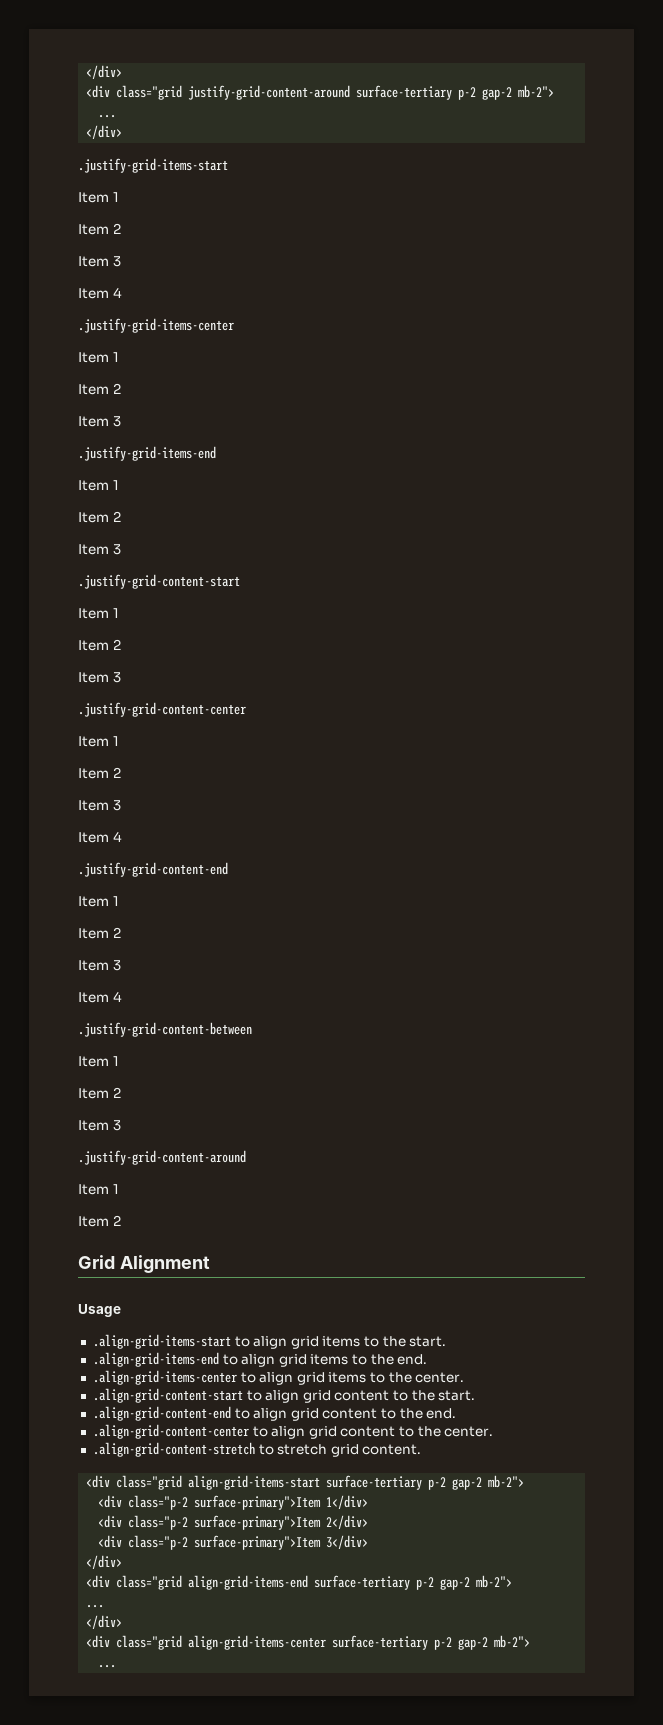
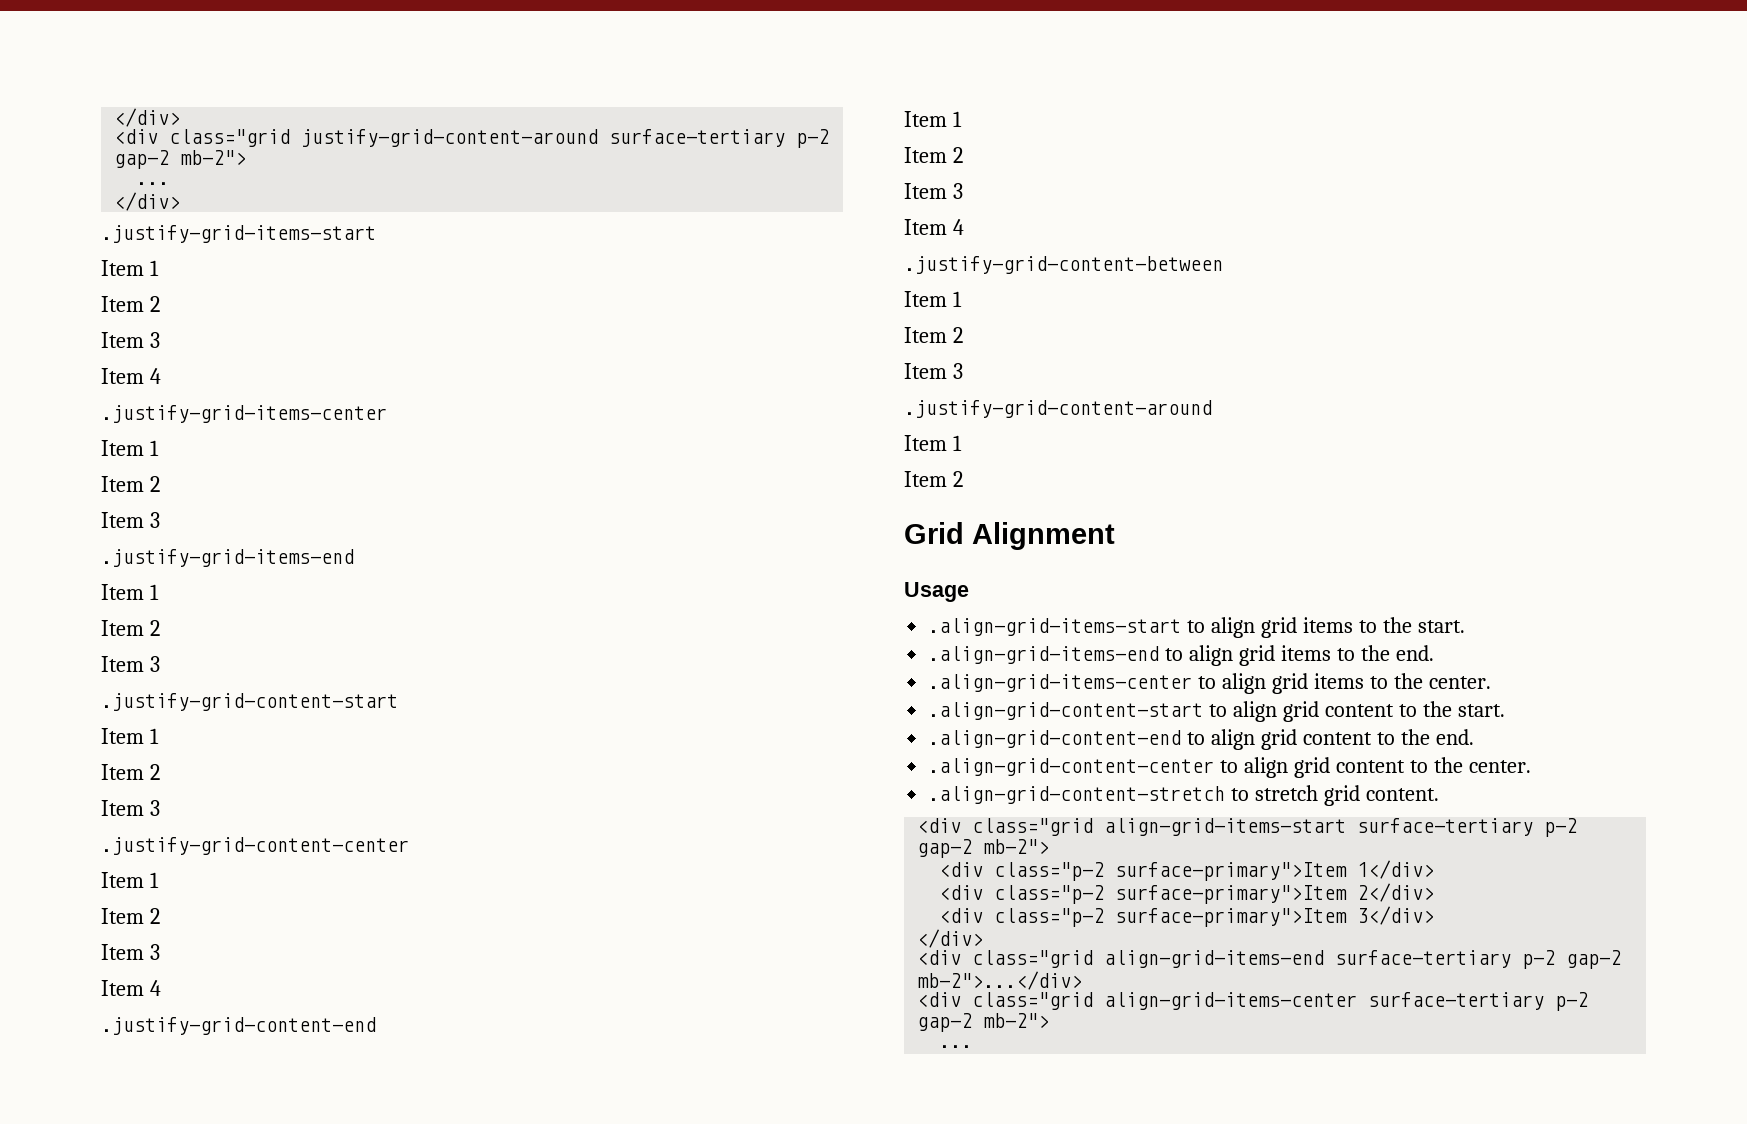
[476,1575,513,1588] [86,1605,105,1608] [86,1615,123,1629] mb-2"> // ... // </div> -> [917,971,1083,990] mb-2">...</div>

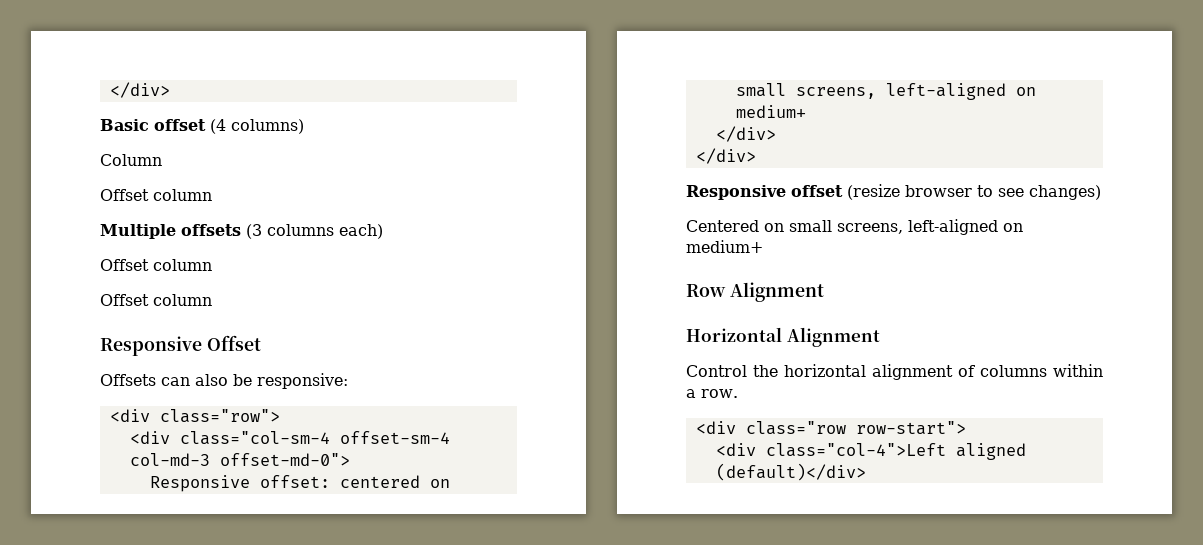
[114,108,181,127] [114,129,830,148] [114,150,247,169] [136,182,170,185] [114,192,181,211] [101,225,376,243] [101,260,159,276] [101,296,160,312] [101,332,160,348] [101,368,161,384] [101,405,387,423] [101,440,159,456] [101,476,160,492] [101,512,160,528] [101,549,354,567] [101,584,159,600] [101,620,160,636] [101,656,160,672] [101,693,398,711] [101,728,159,744] [101,764,160,780] [101,800,160,816] [101,837,409,855] [101,872,159,888] [101,908,160,924] [101,944,160,960] [101,980,161,996] [101,1017,376,1035] [904,111,962,127] [904,147,963,163] [904,183,963,199] [904,219,964,235] [904,256,1223,274] [904,291,962,307] [904,327,963,343] [904,363,963,379] [904,400,1212,418] [904,435,962,451] [904,471,963,487] [904,522,1115,550] [904,582,969,602] [928,617,1465,638] [928,645,1434,666] [928,673,1491,694] [928,701,1505,722] [928,729,1474,750] [928,757,1531,778] [928,785,1439,806] [917,818,1578,837] [917,839,1050,858] [939,860,1435,881] [939,883,1435,904] [939,906,1435,927] [917,929,984,948] [917,950,1622,969] [917,971,1083,990] [917,992,1589,1011] [917,1013,1050,1032] [939,1045,973,1048] </div> // <div class="grid justify-grid-content-around surface-tertiary p-2 gap-2 mb-2"> // ... // </div> // .justify-grid-items-start // Item 1 // Item 2 // Item 3 // Item 4 // .justify-grid-items-center // Item 1 // Item 2 // Item 3 // .justify-grid-items-end // Item 1 // Item 2 // Item 3 // .justify-grid-content-start // Item 1 // Item 2 // Item 3 // .justify-grid-content-center // Item 1 // Item 2 // Item 3 // Item 4 // .justify-grid-content-end // Item 1 // Item 2 // Item 3 // Item 4 // .justify-grid-content-between // Item 1 // Item 2 // Item 3 // .justify-grid-content-around // Item 1 // Item 2 // Grid Alignment // Usage // .align-grid-items-start to align grid items to the start. // .align-grid-items-end to align grid items to the end. // .align-grid-items-center to align grid items to the center. // .align-grid-content-start to align grid content to the start. // .align-grid-content-end to align grid content to the end. // .align-grid-content-center to align grid content to the center. // .align-grid-content-stretch to stretch grid content. // <div class="grid align-grid-items-start surface-tertiary p-2 gap-2 mb-2"> // <div class="p-2 surface-primary">Item 1</div> // <div class="p-2 surface-primary">Item 2</div> // <div class="p-2 surface-primary">Item 3</div> // </div> // <div class="grid align-grid-items-end surface-tertiary p-2 gap-2 mb-2">...</div> // <div class="grid align-grid-items-center surface-tertiary p-2 gap-2 mb-2"> // ... -> [109,82,170,98] [100,119,304,134] [100,154,162,166] [100,189,212,201] [100,224,383,239] [100,259,212,271] [100,294,212,306] [100,335,261,356] [100,373,348,389] [109,409,280,423] [129,431,450,445] [129,453,350,466] [149,475,450,492] [735,83,1036,100] [735,105,806,118] [715,126,776,142] [695,148,756,164] [686,184,1101,200] [686,219,1023,235] [686,240,763,253] [686,282,824,302] [686,327,880,347] [686,364,1103,380] [686,389,738,398] [695,421,966,435] [715,443,1026,460] [715,463,866,481] </div> // Basic offset (4 columns) // Column // Offset column // Multiple offsets (3 columns each) // Offset column // Offset column // Responsive Offset // Offsets can also be responsive: // <div class="row"> // <div class="col-sm-4 offset-sm-4 col-md-3 offset-md-0"> // Responsive offset: centered on small screens, left-aligned on medium+ // </div> // </div> // Responsive offset (resize browser to see changes) // Centered on small screens, left-aligned on medium+ // Row Alignment // Horizontal Alignment // Control the horizontal alignment of columns within a row. // <div class="row row-start"> // <div class="col-4">Left aligned (default)</div>

